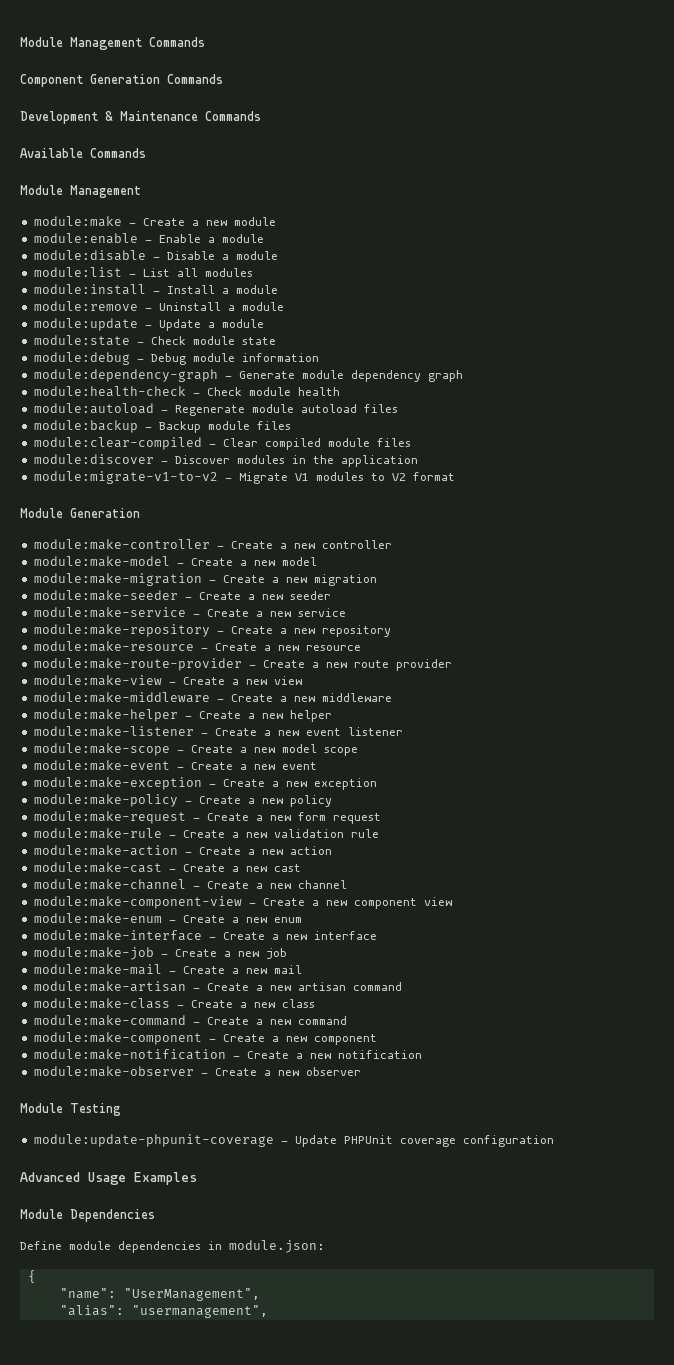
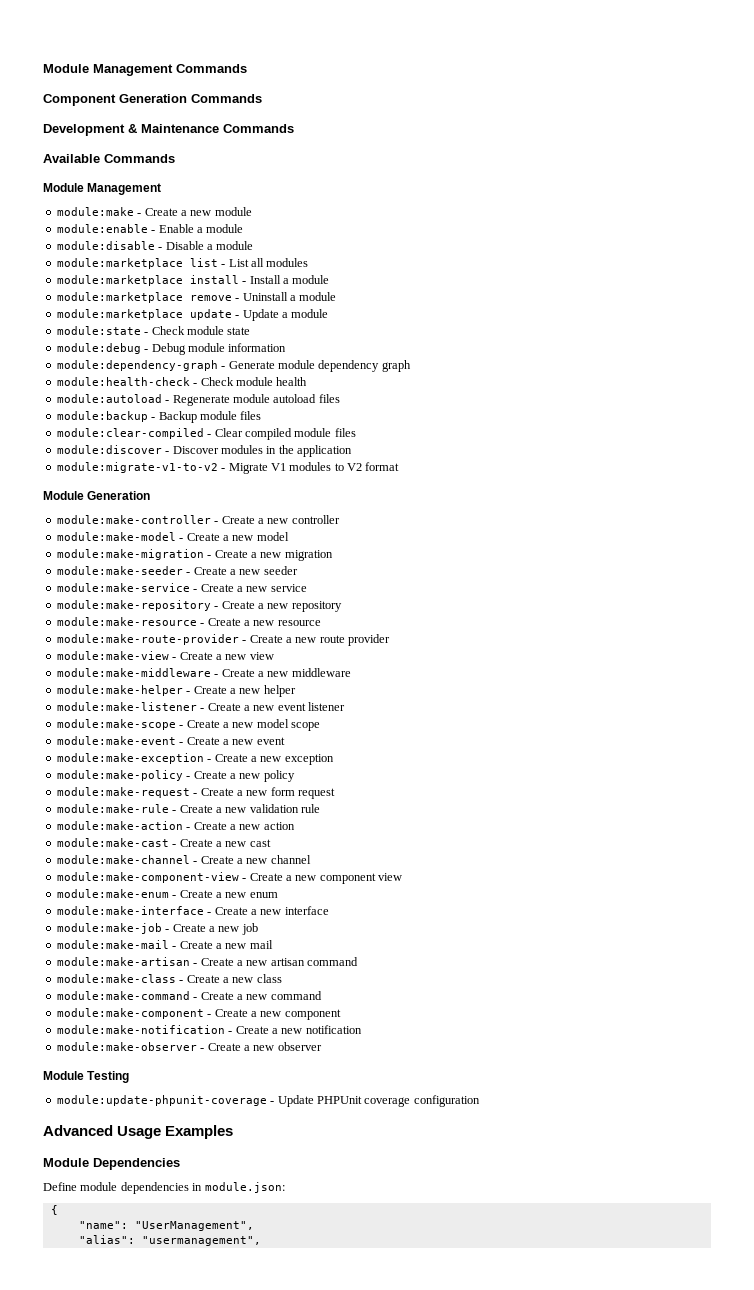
[33,267,122,277] module:list -> [56,258,218,269] module:marketplace list
[33,284,146,295] module:install -> [56,275,239,286] module:marketplace install
[33,301,138,311] module:remove -> [56,292,232,303] module:marketplace remove
[33,318,138,331] module:update -> [56,309,232,320] module:marketplace update

